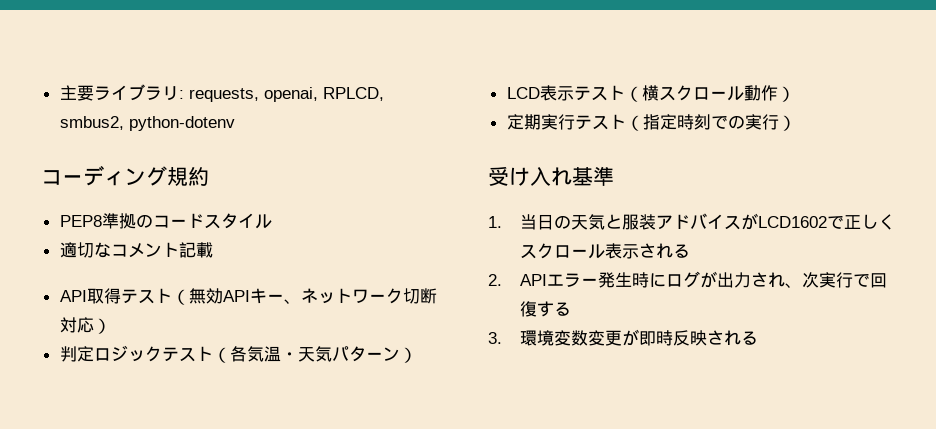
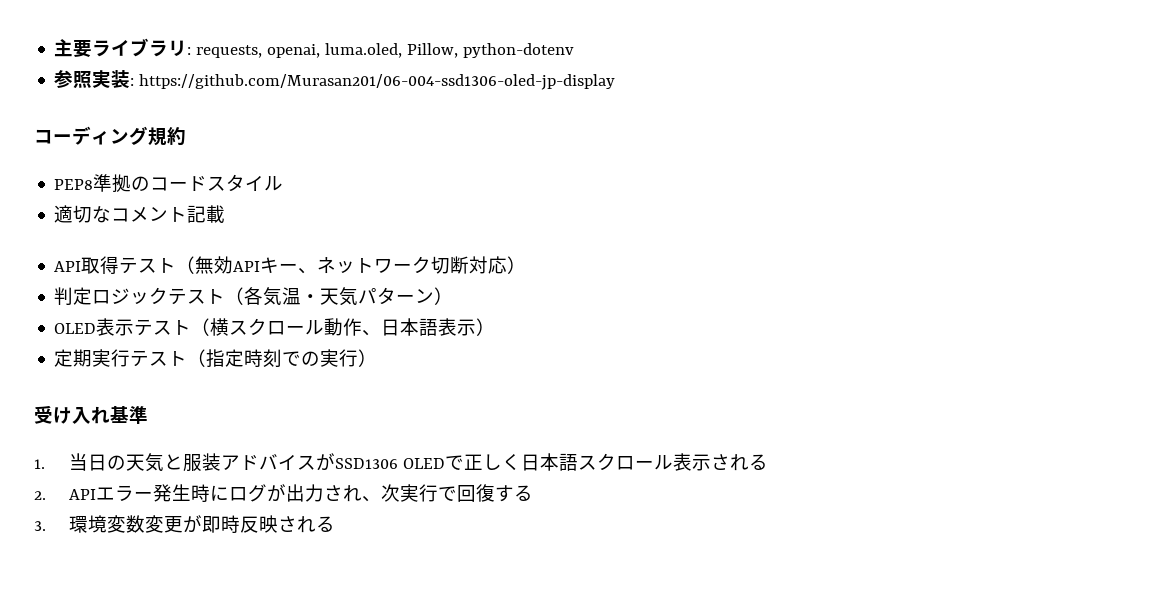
[322,87,384,101] [59,116,124,130] RPLCD, smbus2, -> [325,43,459,58] luma.oled, Pillow,
(235, 123) none -> [54,70,616,90] // 参照実装: https://github.com/Murasan201/06-004-ssd1306-oled-jp-display
[506,87,540,99] LCD -> [54,323,97,334] OLED
(778, 93) none -> [362,318,477,336] 、日本語表示
[757,216,827,228] LCD1602 -> [335,458,446,469] SSD1306 OLED
(895, 222) none -> [521,453,579,471] 日本語

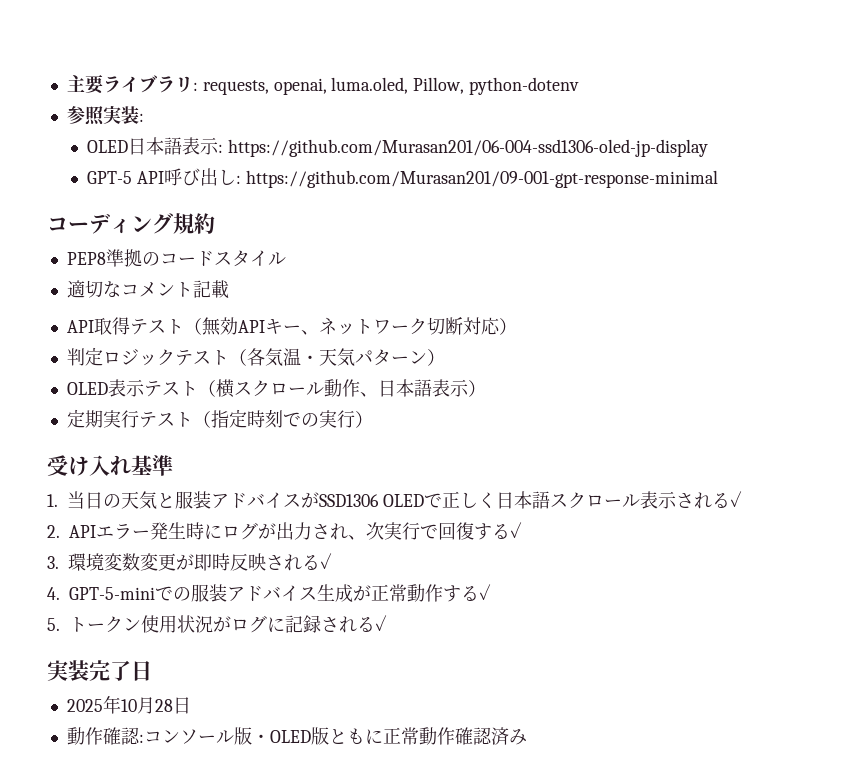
[139,74,616,90] https://github.com/Murasan201/06-004-ssd1306-oled-jp-display -> [87,137,708,157] [87,168,718,188] // OLED日本語表示: https://github.com/Murasan201/06-004-ssd1306-oled-jp-display // GPT-5 API呼び出し: https://github.com/Murasan201/09-001-gpt-response-minimal
(769, 462) none -> [730,491,743,507] ✓
(534, 493) none -> [510,522,522,538] ✓
(336, 524) none -> [320,553,332,569] [47,584,491,602] [47,615,387,633] [47,660,152,681] [66,695,191,714] [66,727,527,745] ✓ // 4. GPT-5-miniでの服装アドバイス生成が正常動作する✓ // 5.トークン使用状況がログに記録される✓ // 実装完了日 // 2025年10月28日 // 動作確認:コンソール版・OLED版ともに正常動作確認済み

